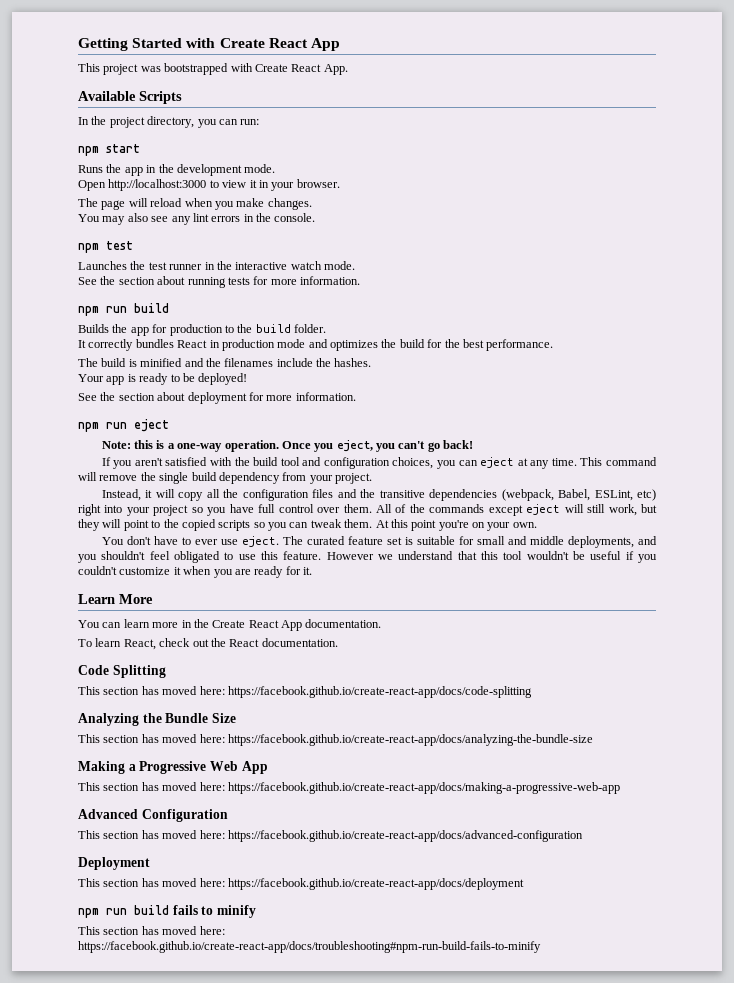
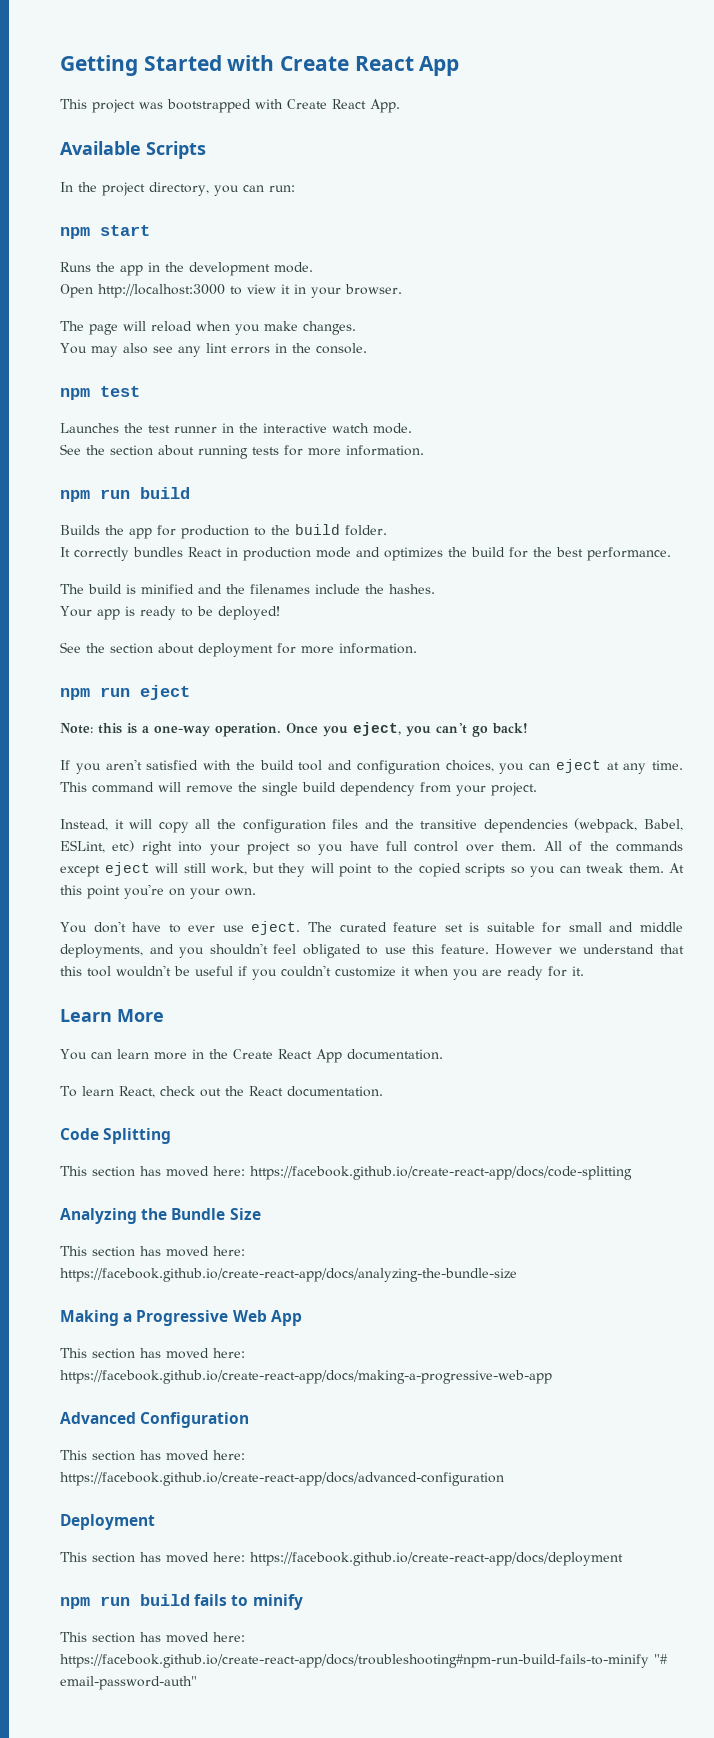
(541, 947) none -> [654,1654,668,1664] [60,1676,197,1690] "# email-password-auth"

